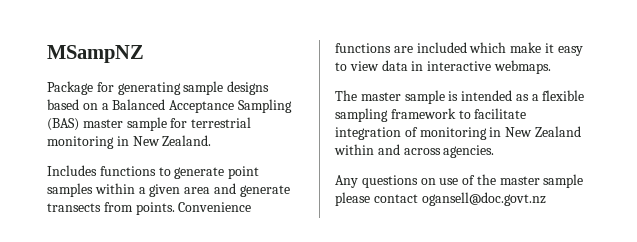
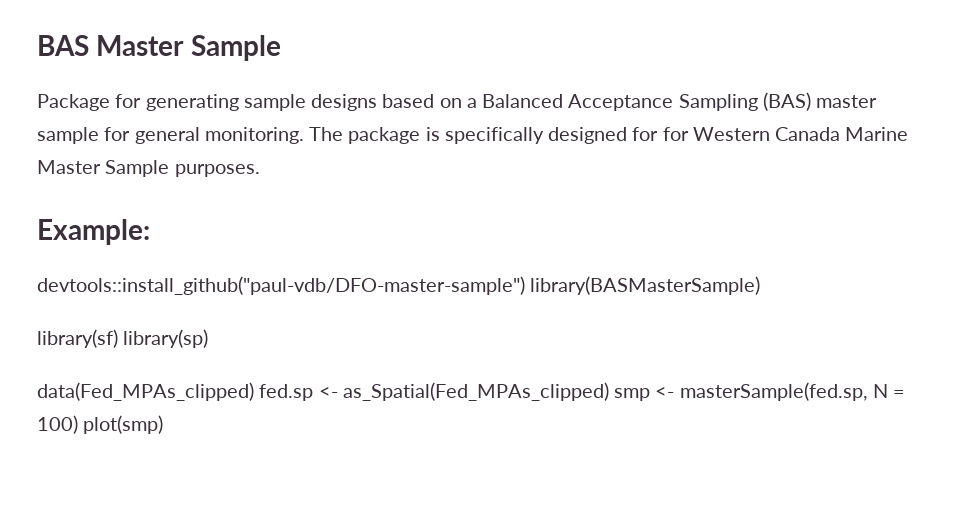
[47,45,144,63] MSampNZ -> [37,35,281,61] BAS Master Sample
[191,117,252,128] [47,135,212,149] [47,165,260,179] [47,183,290,197] [47,202,252,215] [335,42,583,56] [335,60,551,74] [335,90,585,104] [335,108,527,122] [335,126,581,140] [334,144,495,158] [335,174,584,188] [335,192,546,206] terrestrial monitoring in New Zealand. // Includes functions to generate point samples within a given area and generate transects from points. Convenience functions are included which make it easy to view data in interactive webmaps. // The master sample is intended as a flexible sampling framework to facilitate integration of monitoring in New Zealand within and across agencies. // Any questions on use of the master sample please contact ogansell@doc.govt.nz -> [134,127,909,144] [37,160,260,177] [37,219,150,245] [37,276,761,295] [37,329,209,348] [37,382,906,401] [37,415,164,434] general monitoring. The package is specifically designed for for Western Canada Marine Master Sample purposes. // Example: // devtools::install_github("paul-vdb/DFO-master-sample") library(BASMasterSample) // library(sf) library(sp) // data(Fed_MPAs_clipped) fed.sp <- as_Spatial(Fed_MPAs_clipped) smp <- masterSample(fed.sp, N = 100) plot(smp)

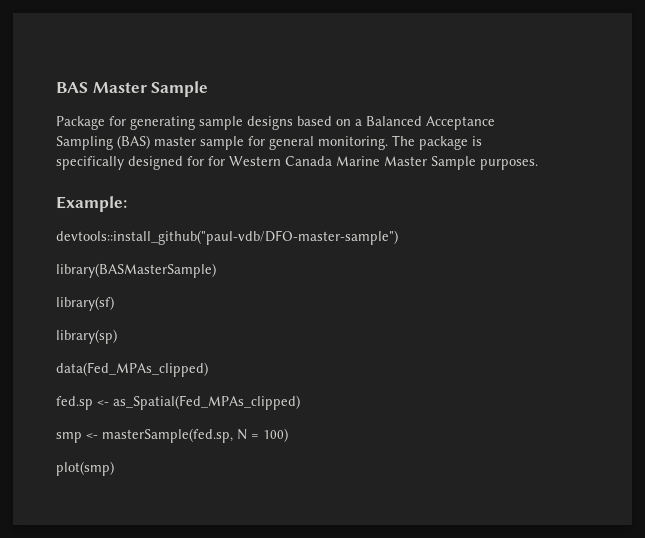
(525, 285) none -> (398, 237) //
(118, 338) none -> (114, 303) //
(254, 391) none -> (208, 369) //
(609, 391) none -> (300, 402) //
(78, 424) none -> (288, 435) //

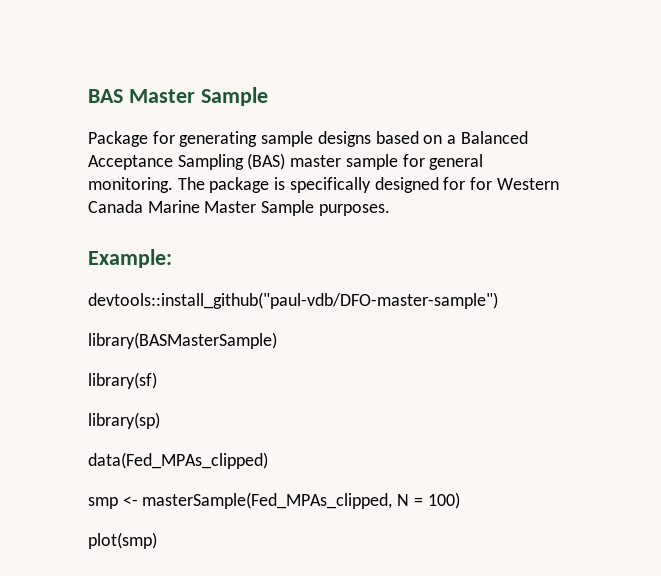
[56,395,300,410] // fed.sp <- as_Spatial(Fed_MPAs_clipped) -> (268, 460) none
[102,428,233,443] masterSample(fed.sp, -> [142,492,393,509] masterSample(Fed_MPAs_clipped,

